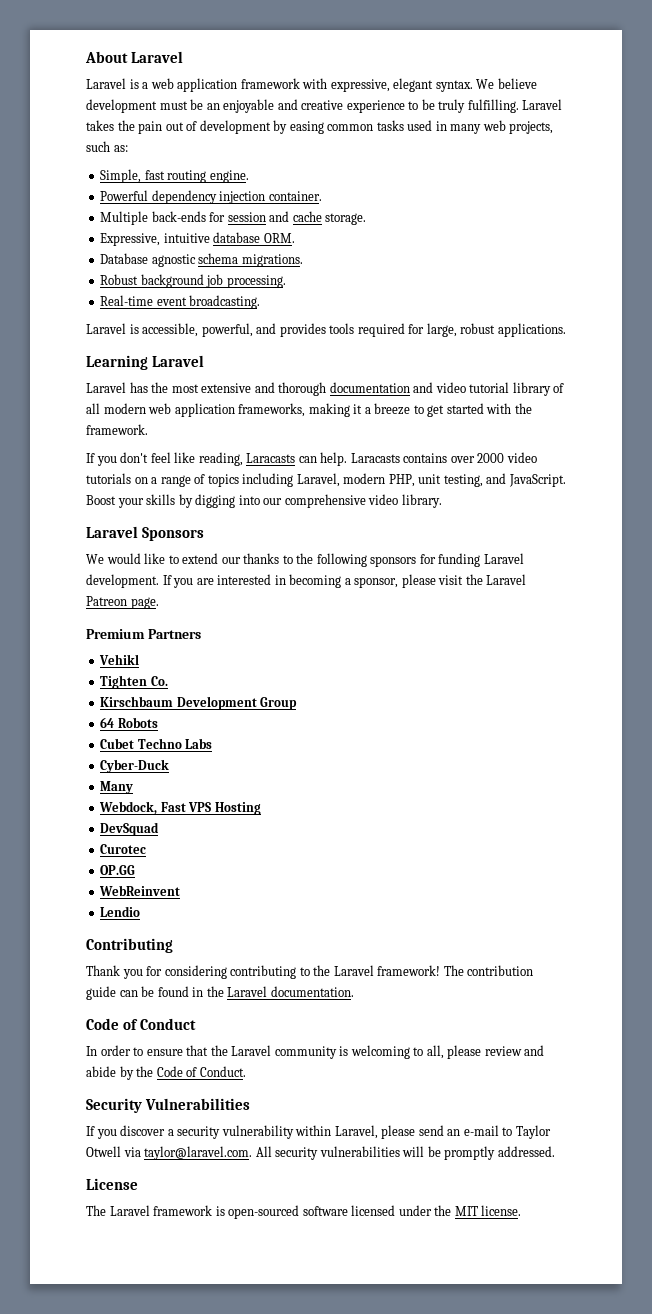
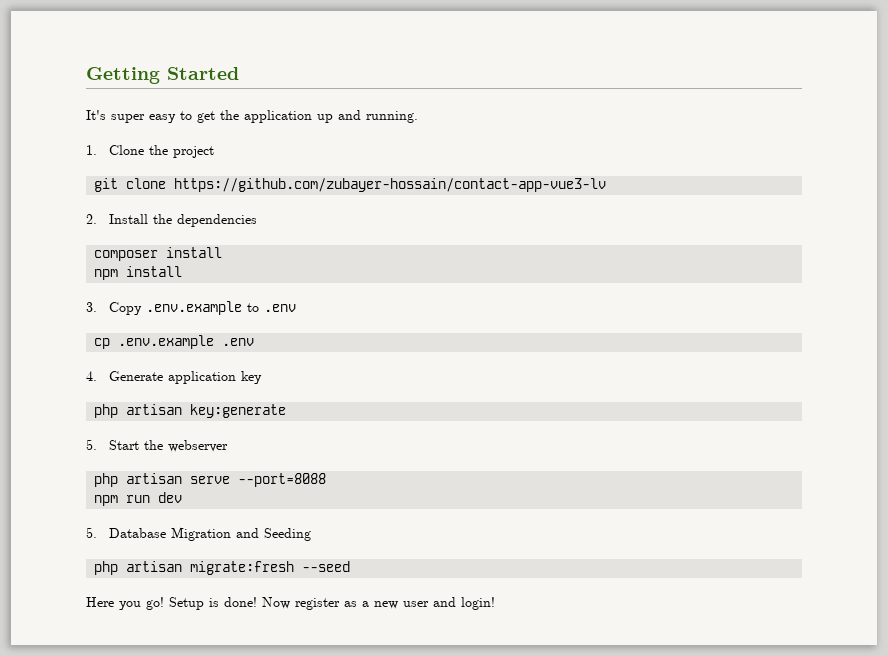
[85,51,183,63] [86,78,537,92] [86,99,563,113] [86,120,554,134] [86,141,128,152] [100,169,249,183] [100,190,322,204] [100,211,367,225] [100,232,295,246] [100,253,303,267] [100,274,286,288] [100,295,261,309] [86,323,566,337] [86,355,204,370] [86,382,565,396] [86,403,532,417] [86,424,148,435] [86,452,537,466] [86,473,566,487] [86,494,442,508] [86,526,204,541] [86,553,524,567] [86,574,527,588] [86,596,159,609] [86,629,201,639] [99,654,140,665] [100,675,168,689] [100,696,298,710] [100,717,158,728] [100,738,213,749] [100,759,170,773] [100,781,134,794] [99,801,261,815] [100,822,160,836] [100,844,147,854] [100,865,136,875] [99,885,181,896] [100,906,141,917] [86,938,173,953] [86,965,534,979] [86,986,354,1000] [86,1018,196,1030] [86,1045,545,1059] [86,1066,246,1080] [86,1098,250,1113] [86,1125,551,1139] [86,1146,555,1160] [86,1178,138,1190] [86,1205,522,1219] About Laravel // Laravel is a web application framework with expressive, elegant syntax. We believe development must be an enjoyable and creative experience to be truly fulfilling. Laravel takes the pain out of development by easing common tasks used in many web projects, such as: // Simple, fast routing engine. // Powerful dependency injection container. // Multiple back-ends for session and cache storage. // Expressive, intuitive database ORM. // Database agnostic schema migrations. // Robust background job processing. // Real-time event broadcasting. // Laravel is accessible, powerful, and provides tools required for large, robust applications. // Learning Laravel // Laravel has the most extensive and thorough documentation and video tutorial library of all modern web application frameworks, making it a breeze to get started with the framework. // If you don't feel like reading, Laracasts can help. Laracasts contains over 2000 video tutorials on a range of topics including Laravel, modern PHP, unit testing, and JavaScript. Boost your skills by digging into our comprehensive video library. // Laravel Sponsors // We would like to extend our thanks to the following sponsors for funding Laravel development. If you are interested in becoming a sponsor, please visit the Laravel Patreon page. // Premium Partners // Vehikl // Tighten Co. // Kirschbaum Development Group // 64 Robots // Cubet Techno Labs // Cyber-Duck // Many // Webdock, Fast VPS Hosting // DevSquad // Curotec // OP.GG // WebReinvent // Lendio // Contributing // Thank you for considering contributing to the Laravel framework! The contribution guide can be found in the Laravel documentation. // Code of Conduct // In order to ensure that the Laravel community is welcoming to all, please review and abide by the Code of Conduct. // Security Vulnerabilities // If you discover a security vulnerability within Laravel, please send an e-mail to Taylor Otwell via taylor@laravel.com. All security vulnerabilities will be promptly addressed. // License // The Laravel framework is open-sourced software licensed under the MIT license. -> [86,67,239,84] [86,110,418,123] [86,145,214,158] [94,178,607,192] [86,214,257,227] [94,247,223,261] [94,266,183,280] [86,301,296,315] [94,335,255,349] [86,371,262,384] [94,404,287,418] [86,439,228,452] [94,473,327,487] [94,492,183,506] [86,527,311,541] [94,561,351,575] [86,597,495,610] Getting Started // It's super easy to get the application up and running. // 1. Clone the project // git clone https://github.com/zubayer-hossain/contact-app-vue3-lv // 2. Install the dependencies // composer install // npm install // 3. Copy .env.example to .env // cp .env.example .env // 4. Generate application key // php artisan key:generate // 5. Start the webserver // php artisan serve --port=8088 // npm run dev // 5. Database Migration and Seeding // php artisan migrate:fresh --seed // Here you go! Setup is done! Now register as a new user and login!

